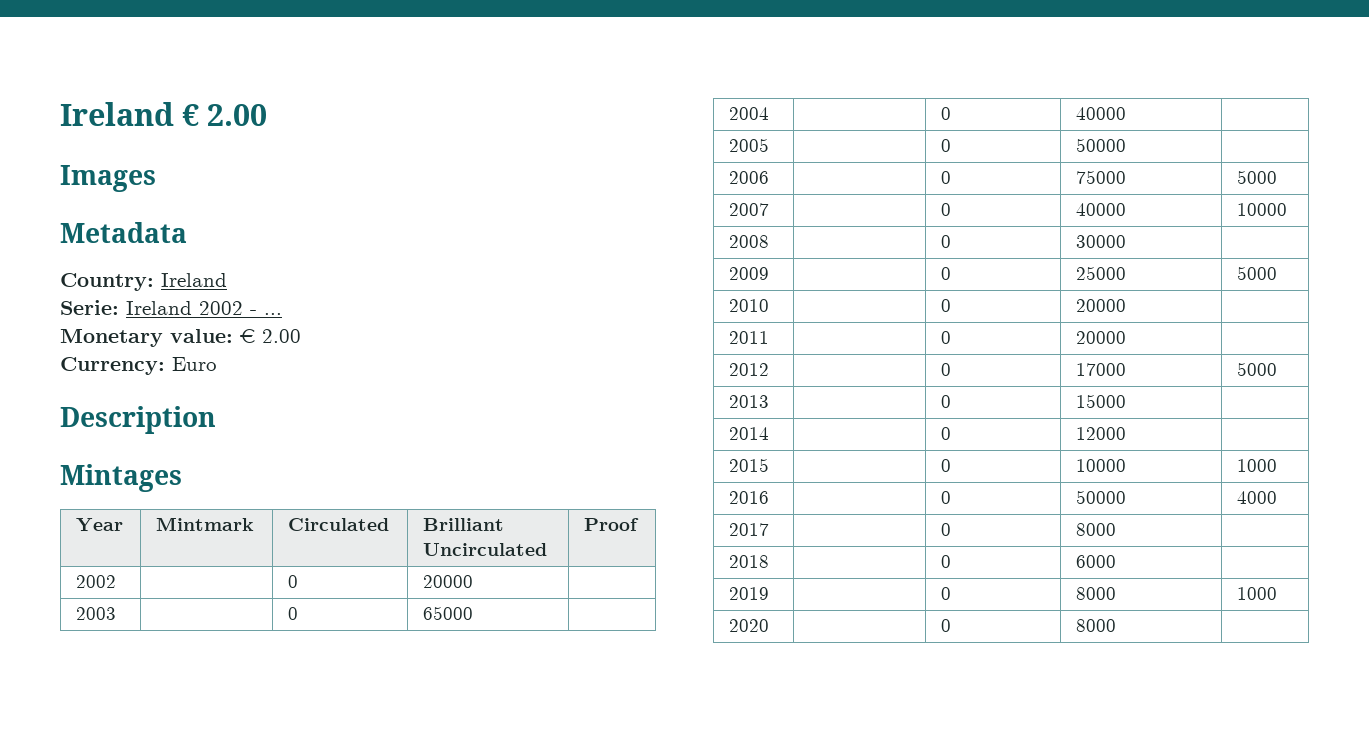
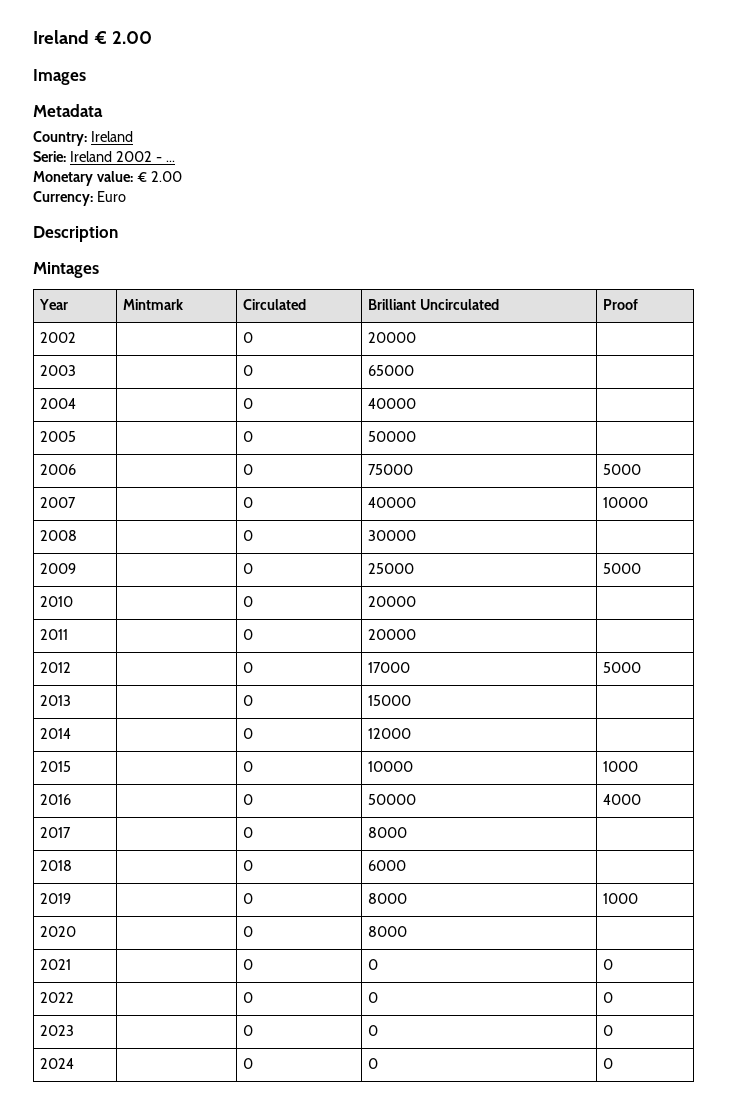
(1117, 625) none -> [40,959,72,970] [243,959,254,970] [368,959,379,970] [603,959,614,970] [40,992,75,1003] [243,992,254,1003] [368,992,379,1003] [603,992,614,1003] [40,1025,75,1036] [243,1025,254,1036] [368,1025,379,1036] [603,1025,614,1036] [40,1058,75,1069] [243,1058,254,1069] [368,1058,379,1069] [603,1058,614,1069] // 2021 | | 0 | 0 | 0 // 2022 | | 0 | 0 | 0 // 2023 | | 0 | 0 | 0 // 2024 | | 0 | 0 | 0

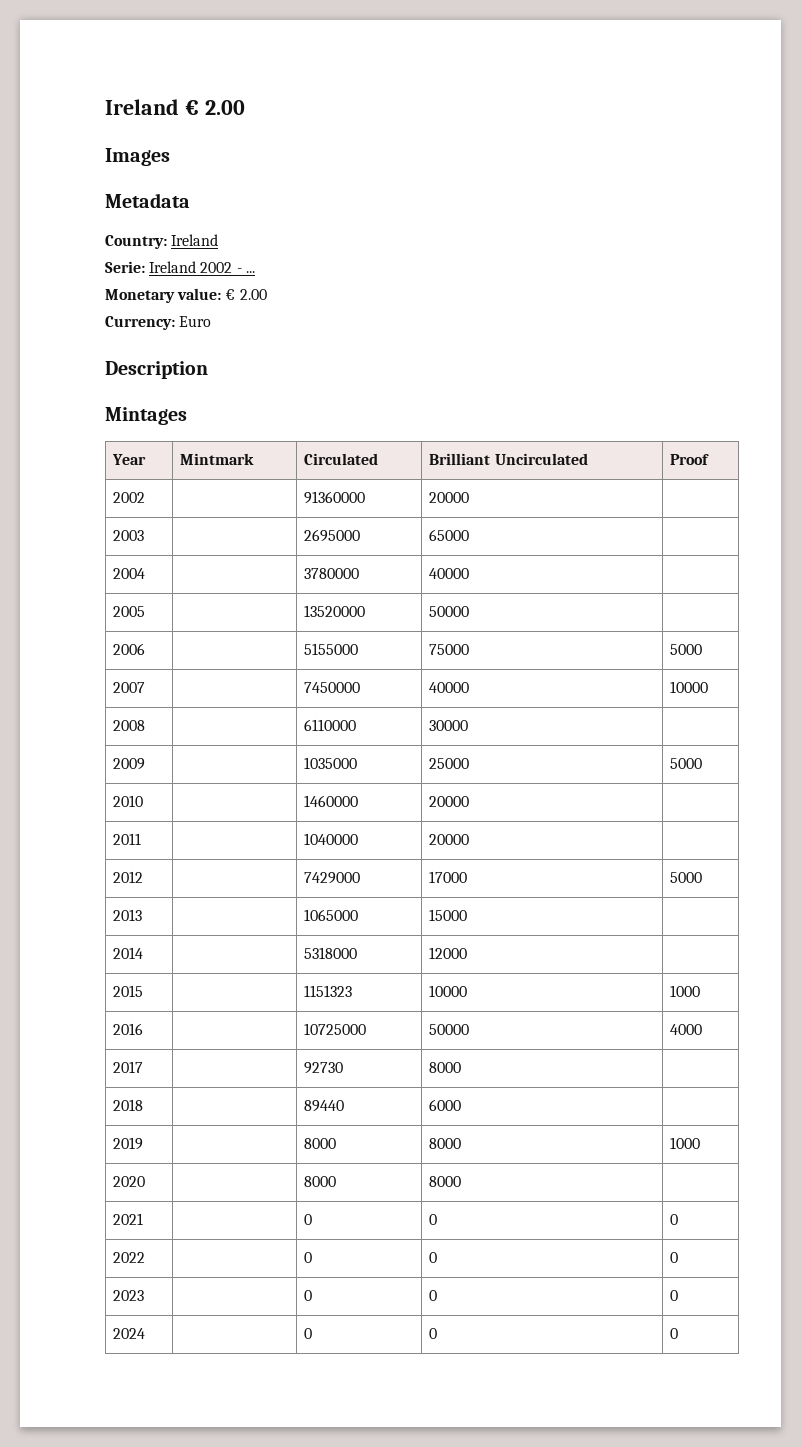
[243,332,254,343] 0 -> [304,491,366,504] 91360000
[243,365,254,376] 0 -> [304,529,361,542] 2695000
[243,398,254,409] 0 -> [304,568,360,579] 3780000
[243,431,254,442] 0 -> [304,605,366,617] 13520000
[243,464,254,475] 0 -> [304,643,359,655] 5155000
[243,497,254,508] 0 -> [304,682,361,693] 7450000
[243,530,254,541] 0 -> [304,719,357,731] 6110000
[243,563,254,574] 0 -> [304,757,358,769] 1035000
[243,596,254,607] 0 -> [304,795,359,807] 1460000
[243,629,254,640] 0 -> [304,833,359,845] 1040000
[243,662,254,673] 0 -> [304,872,361,884] 7429000
[243,695,254,706] 0 -> [304,909,359,921] 1065000
[243,728,254,739] 0 -> [304,947,358,959] 5318000
[243,761,254,772] 0 -> [304,985,353,997] 1151323
[243,794,254,805] 0 -> [304,1023,367,1035] 10725000
[243,827,254,838] 0 -> [304,1062,344,1074] 92730
[243,860,254,871] 0 -> [304,1100,345,1112] 89440
[243,893,254,904] 0 -> [304,1138,337,1149] 8000
[243,926,254,937] 0 -> [304,1176,337,1187] 8000

